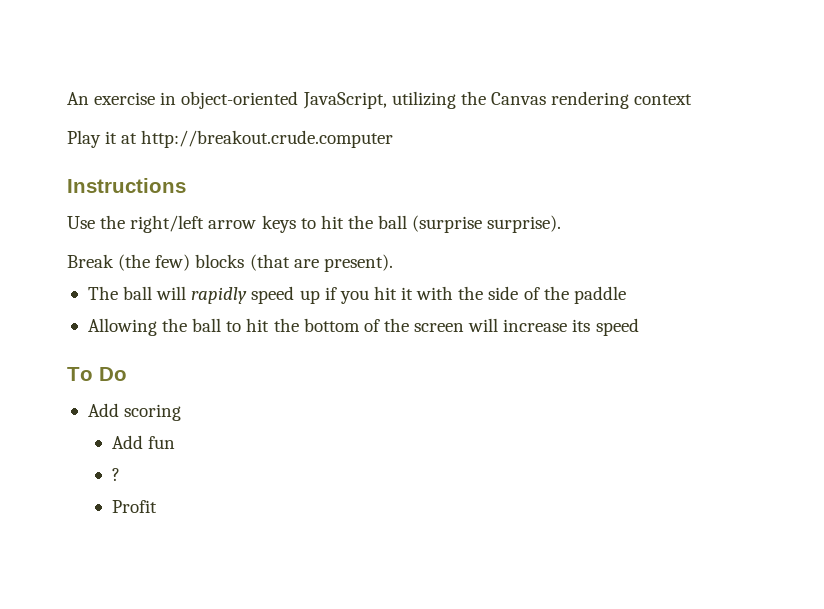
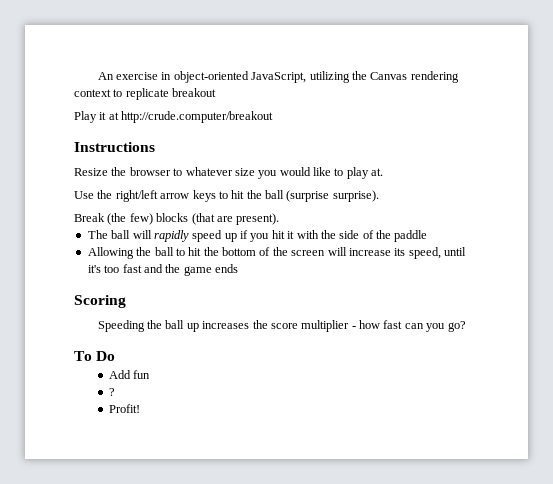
(693, 99) none -> [113,88,217,100] to replicate breakout
[141,130,394,148] http://breakout.crude.computer -> [121,111,274,123] http://crude.computer/breakout
(186, 185) none -> [74,167,384,179] // Resize the browser to whatever size you would like to play at.
[595,318,639,336] speed -> [408,247,466,259] [87,264,238,276] [74,295,126,308] [97,320,466,332] speed, until it's too fast and the game ends // Scoring // Speeding the ball up increases the score multiplier - how fast can you go?
[87,403,182,421] // Add scoring -> (116, 356) none
[112,500,158,513] Profit -> [109,404,141,413] Profit!

